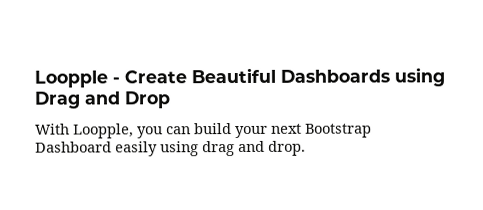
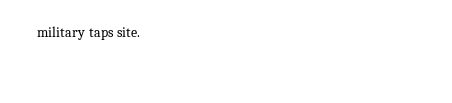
[34,67,445,88] [34,91,171,109] [35,123,372,139] [35,140,306,157] Loopple - Create Beautiful Dashboards using Drag and Drop // With Loopple, you can build your next Bootstrap Dashboard easily using drag and drop. -> [37,26,140,40] military taps site.

